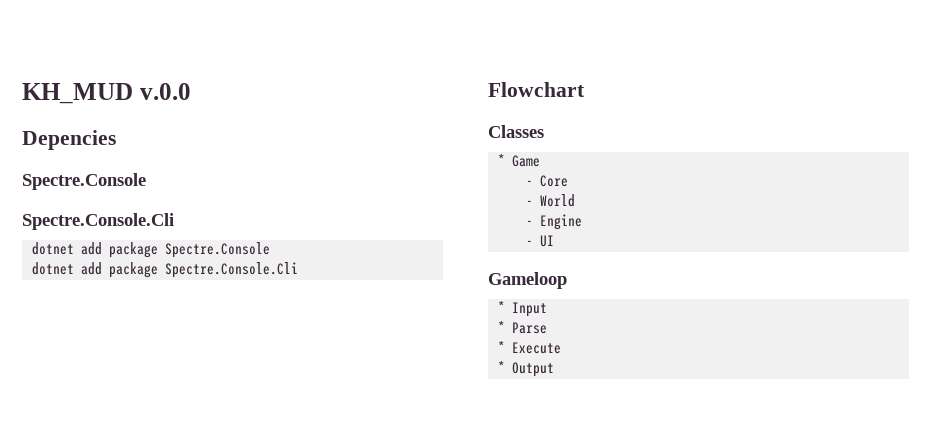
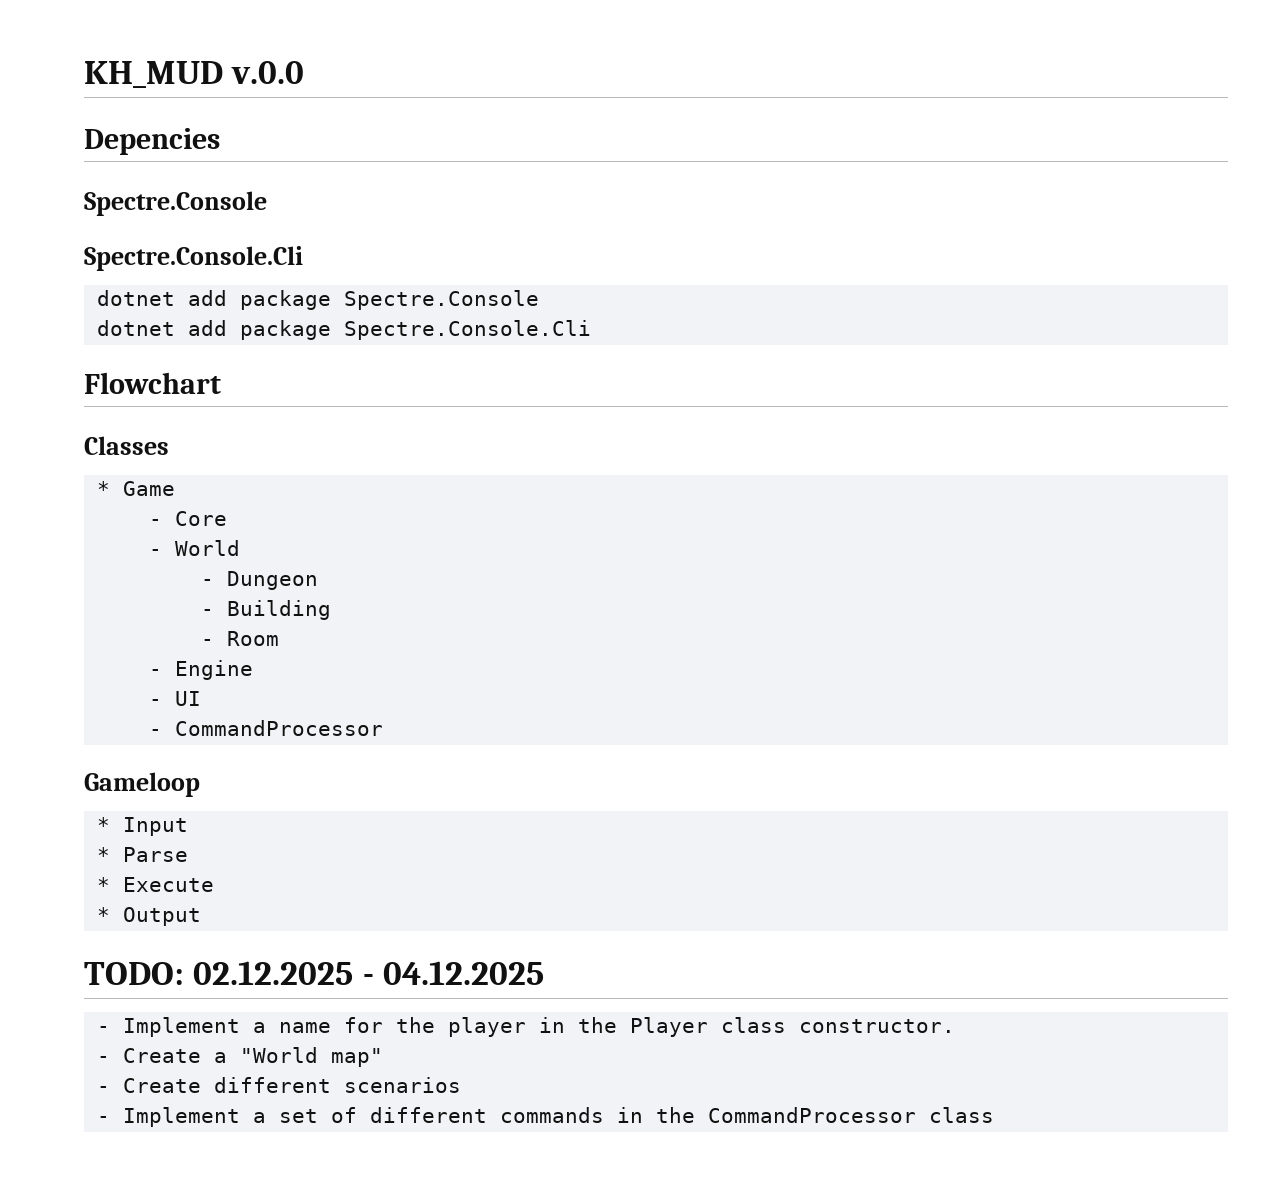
(575, 200) none -> [201,571,319,590] [201,600,332,620] [201,631,280,646] // - Dungeon // - Building // - Room
(554, 241) none -> [149,720,384,736] // - CommandProcessor
(554, 369) none -> [84,961,544,985] [97,1017,956,1037] [97,1047,384,1067] [97,1077,462,1093] [97,1107,995,1127] // TODO: 02.12.2025 - 04.12.2025 // - Implement a name for the player in the Player class constructor. // - Create a "World map" // - Create different scenarios // - Implement a set of different commands in the CommandProcessor class

